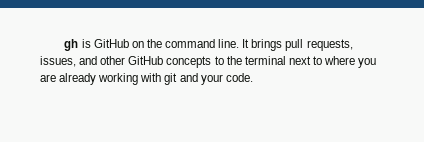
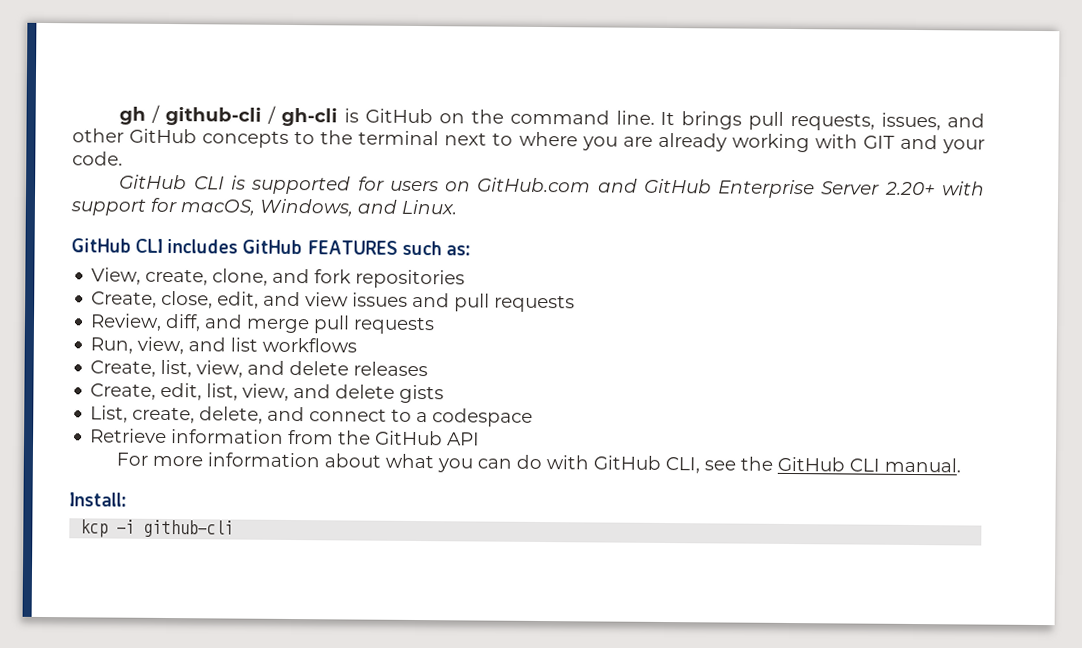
(79, 45) none -> [151,104,339,127] / github-cli / gh-cli
[164,73,178,85] git -> [862,135,895,149] GIT
(253, 77) none -> [119,174,985,199] [70,197,457,217] [71,238,471,256] [91,267,466,289] [91,290,576,313] [90,313,436,335] [90,336,358,355] [90,359,429,378] [90,382,445,404] [90,405,534,427] [90,428,481,446] [116,452,962,474] [69,492,127,507] [80,519,235,538] // GitHub CLI is supported for users on GitHub.com and GitHub Enterprise Server 2.20+ with support for macOS, Windows, and Linux. // GitHub CLI includes GitHub FEATURES such as: // View, create, clone, and fork repositories // Create, close, edit, and view issues and pull requests // Review, diff, and merge pull requests // Run, view, and list workflows // Create, list, view, and delete releases // Create, edit, list, view, and delete gists // List, create, delete, and connect to a codespace // Retrieve information from the GitHub API // For more information about what you can do with GitHub CLI, see the GitHub CLI manual. // Install: // kcp -i github-cli

